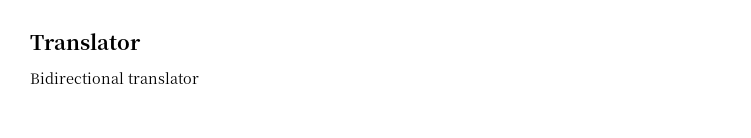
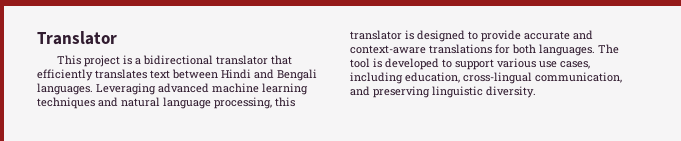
[30,72,199,84] Bidirectional translator -> [56,55,292,67] [37,69,317,81] [37,83,308,95] [37,97,295,109] [350,30,593,42] [350,44,619,56] [350,58,590,70] [350,72,622,84] [350,86,536,98] This project is a bidirectional translator that efficiently translates text between Hindi and Bengali languages. Leveraging advanced machine learning techniques and natural language processing, this translator is designed to provide accurate and context-aware translations for both languages. The tool is developed to support various use cases, including education, cross-lingual communication, and preserving linguistic diversity.

